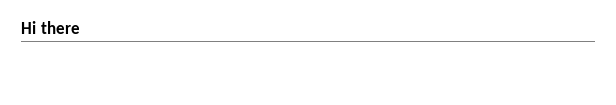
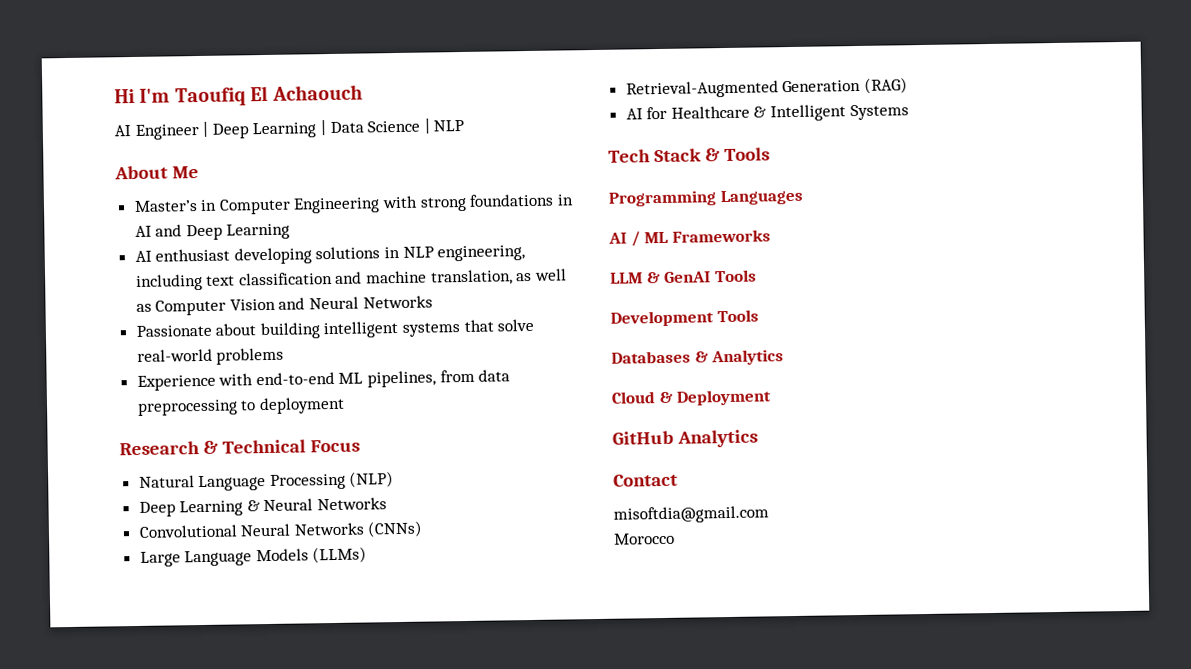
[40,21,80,34] there -> [139,84,363,107] [114,118,465,140] [114,165,199,180] [133,193,574,215] [134,223,291,241] [134,245,526,265] [135,268,567,291] [135,295,433,316] [135,318,535,340] [136,347,285,365] [136,369,511,391] [136,396,345,416] [119,439,360,456] [138,471,395,492] [138,497,388,517] [138,520,424,538] [139,546,368,567] [625,77,908,99] [625,104,909,122] [608,147,770,163] [608,189,804,207] [608,229,771,247] [610,269,757,284] [610,309,759,327] [611,349,785,366] [611,389,773,406] [612,429,758,448] [613,473,678,487] [613,505,769,524] [614,532,675,545] I'm Taoufiq El Achaouch // AI Engineer | Deep Learning | Data Science | NLP // About Me // Master’s in Computer Engineering with strong foundations in AI and Deep Learning // AI enthusiast developing solutions in NLP engineering, including text classification and machine translation, as well as Computer Vision and Neural Networks // Passionate about building intelligent systems that solve real-world problems // Experience with end-to-end ML pipelines, from data preprocessing to deployment // Research & Technical Focus // Natural Language Processing (NLP) // Deep Learning & Neural Networks // Convolutional Neural Networks (CNNs) // Large Language Models (LLMs) // Retrieval-Augmented Generation (RAG) // AI for Healthcare & Intelligent Systems // Tech Stack & Tools // Programming Languages // AI / ML Frameworks // LLM & GenAI Tools // Development Tools // Databases & Analytics // Cloud & Deployment // GitHub Analytics // Contact // misoftdia@gmail.com // Morocco

